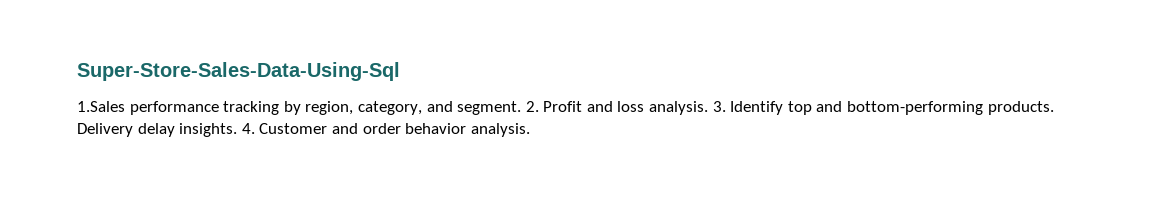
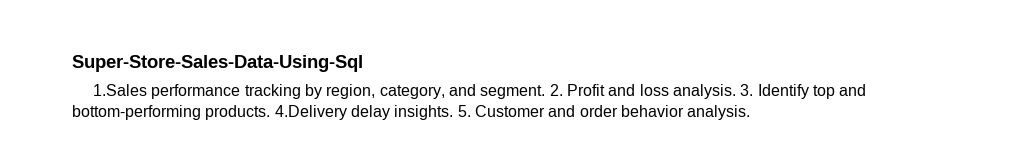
[77,123,133,137] Delivery -> [274,105,347,120] 4.Delivery
[241,123,255,134] 4. -> [457,105,471,117] 5.

